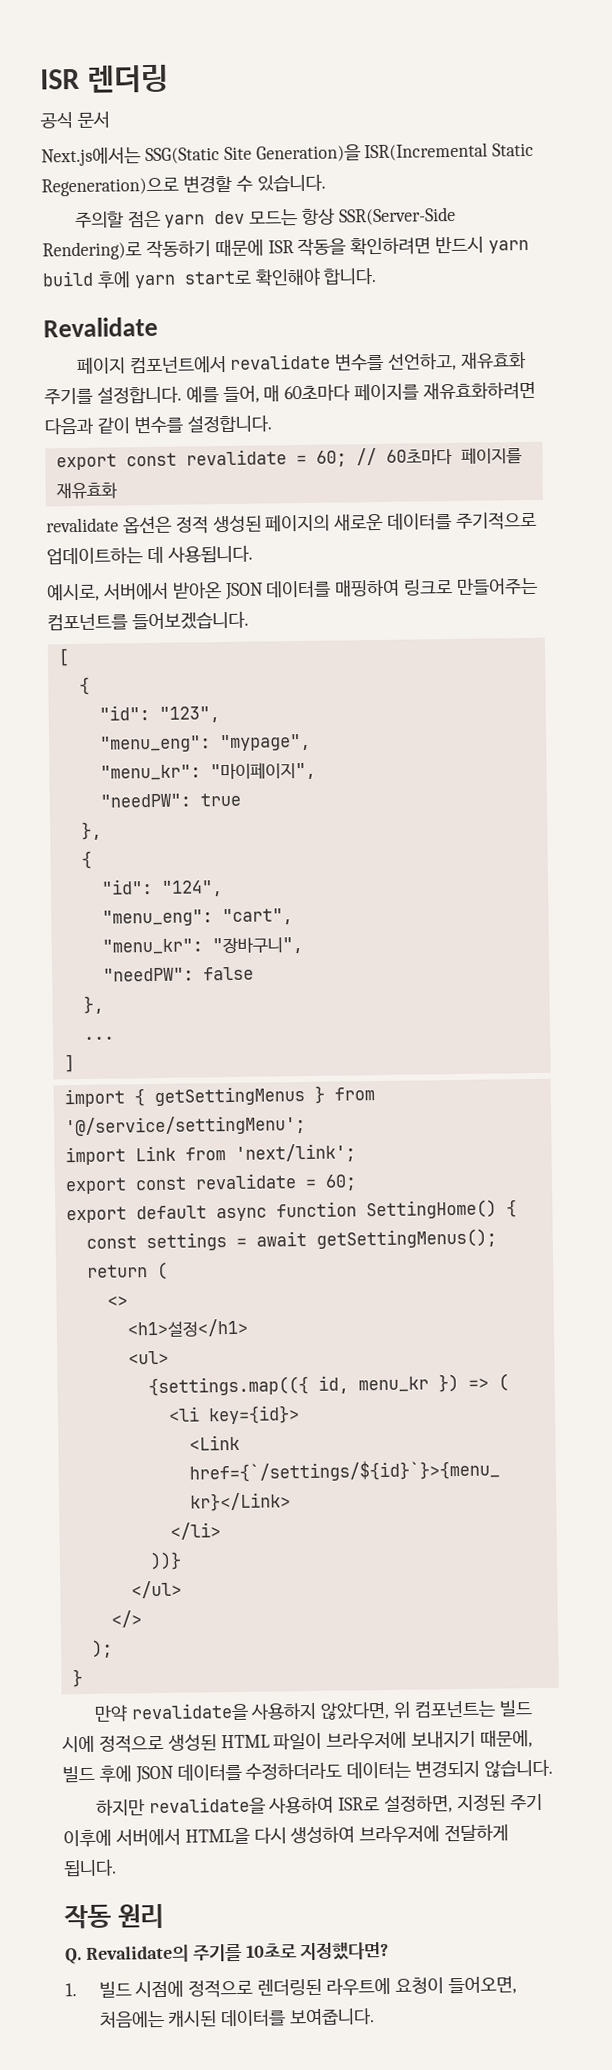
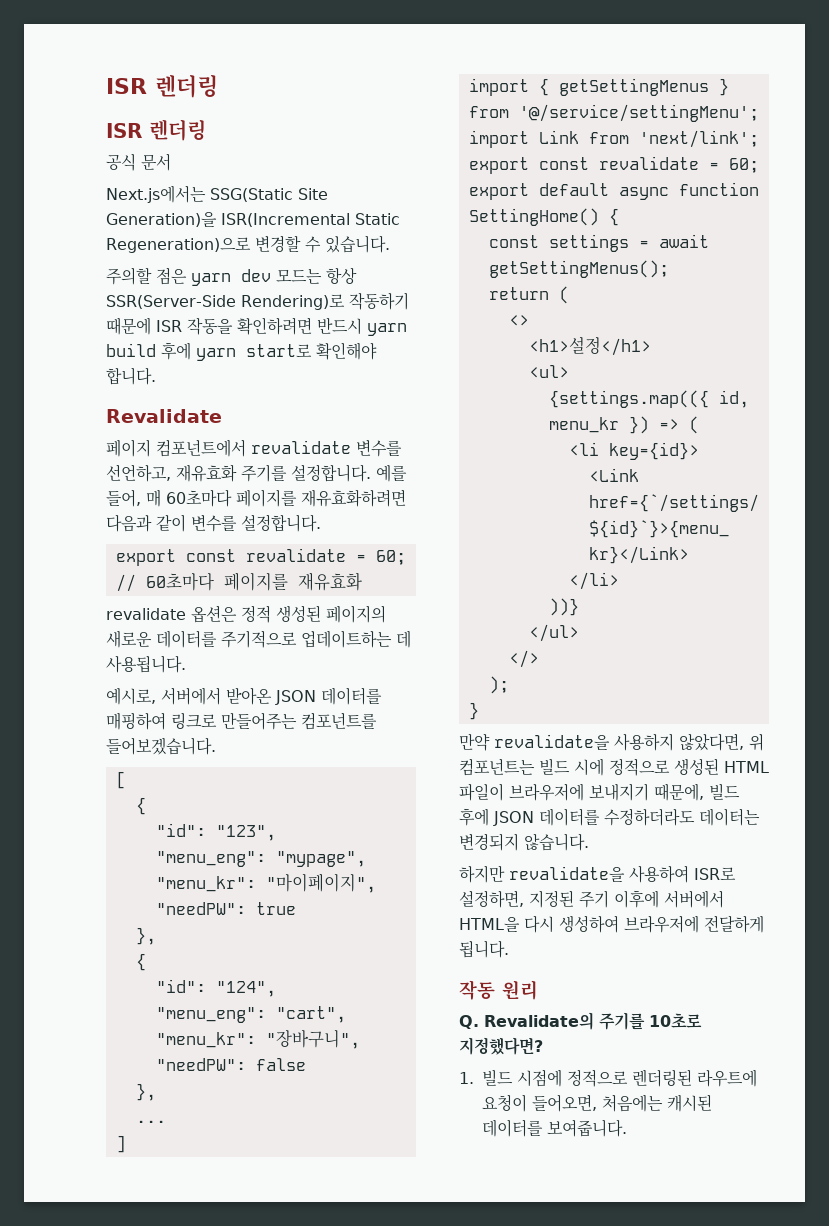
[40,64,169,93] ISR 렌더링 -> [106,75,218,98] [106,119,206,141] ISR 렌더링 // ISR 렌더링

